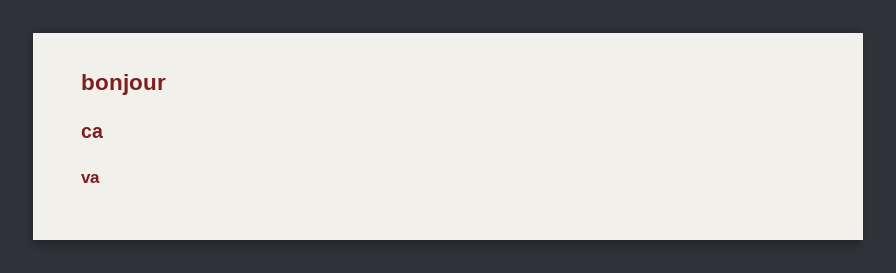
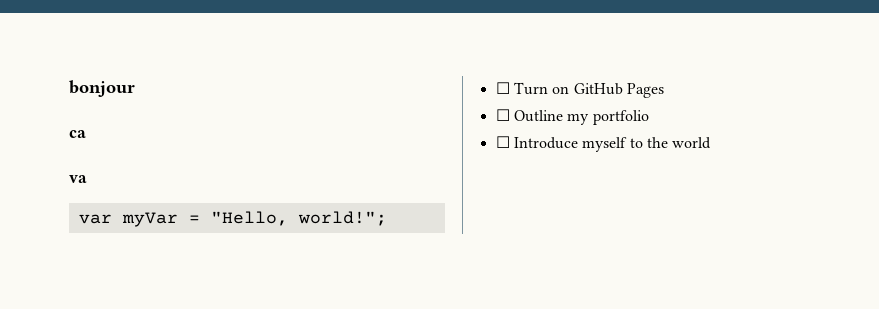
(100, 178) none -> [78,211,387,227] [495,82,664,98] [495,109,649,125] [495,136,712,152] // var myVar = "Hello, world!"; // ☐ Turn on GitHub Pages // ☐ Outline my portfolio // ☐ Introduce myself to the world

